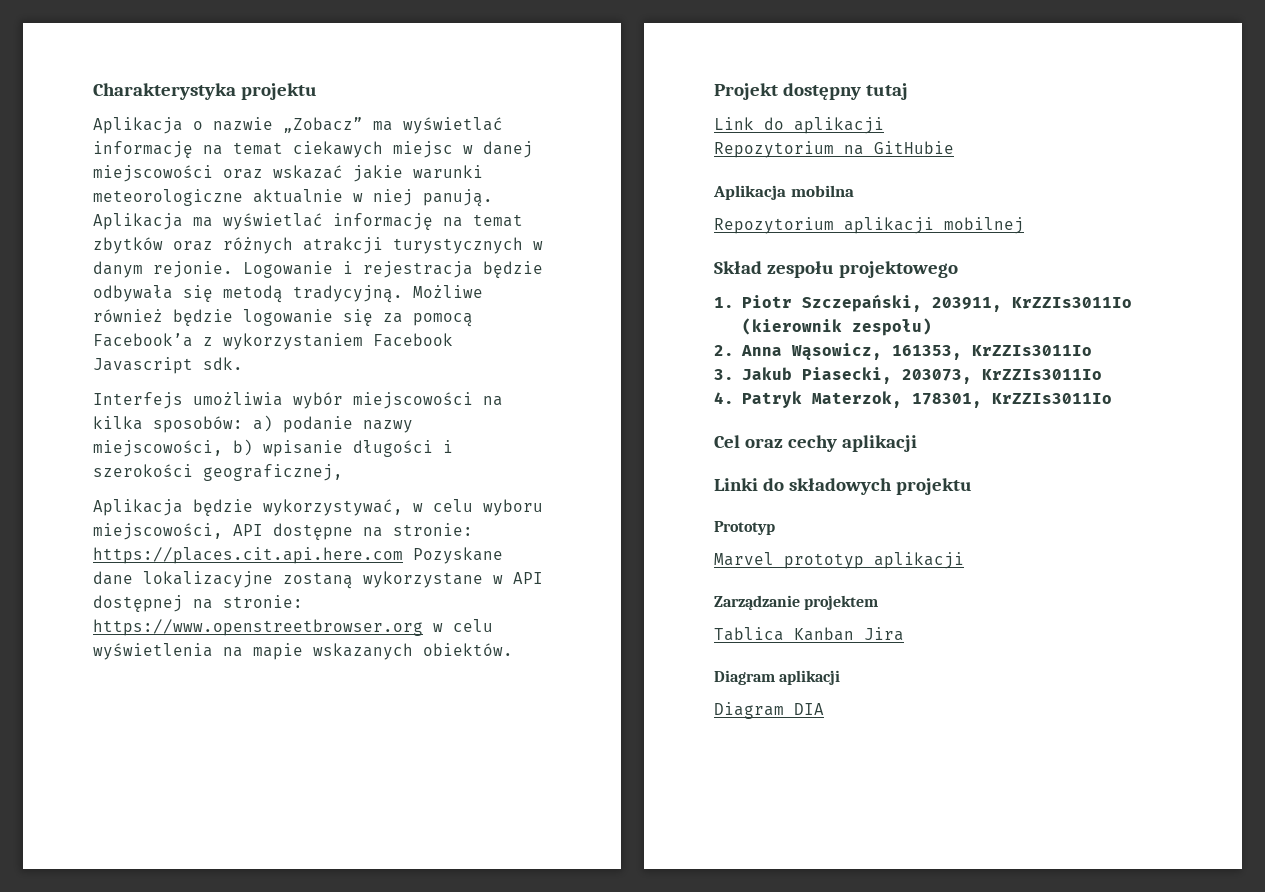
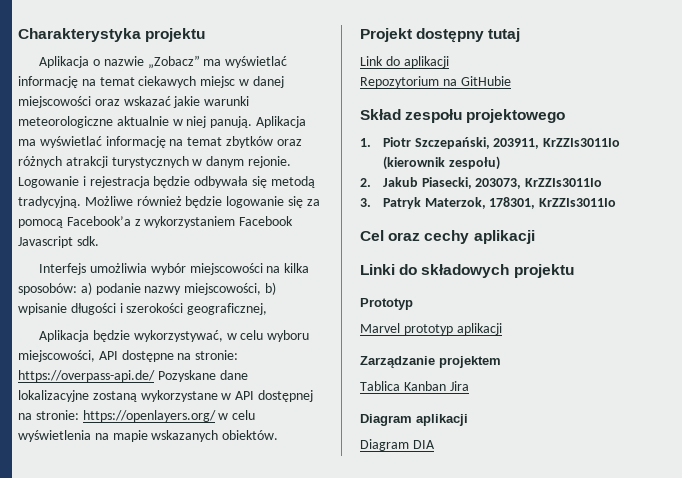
[93,547,403,564] https://places.cit.api.here.com -> [18,370,155,382] https://overpass-api.de/
[93,619,423,636] https://www.openstreetbrowser.org -> [82,410,216,422] https://openlayers.org/
[713,185,854,200] [714,217,1024,234] // Aplikacja mobilna // Repozytorium aplikacji mobilnej -> (511, 81) none
[740,343,1092,360] [714,369,734,380] Anna Wąsowicz, 161353, KrZZIs3011Io // 3. -> (371, 182) none
[714,392,734,404] 4. -> [360,198,371,207] 3.

